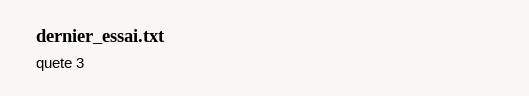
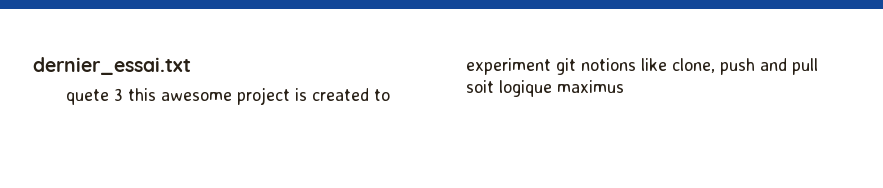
(85, 63) none -> [128,87,391,105] [466,58,818,75] [466,80,624,97] this awesome project is created to experiment git notions like clone, push and pull soit logique maximus

